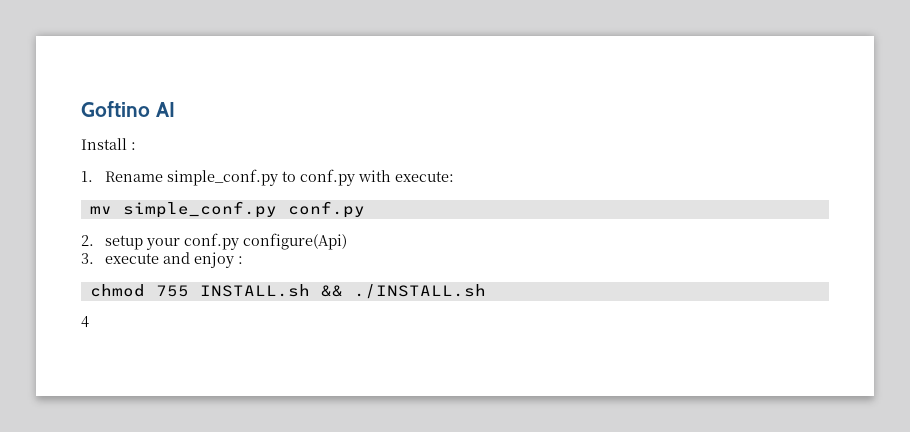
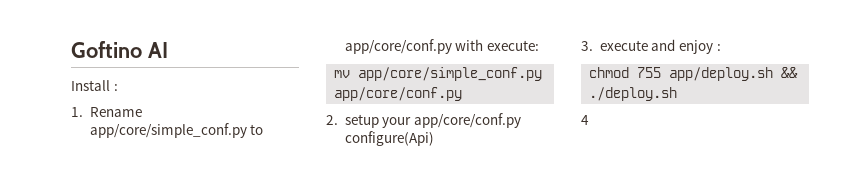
[166,169,355,186] simple_conf.py to conf.py -> [89,123,264,138] [344,39,452,54] app/core/simple_conf.py to app/core/conf.py
[122,201,365,218] simple_conf.py conf.py -> [358,67,543,81] [334,87,463,101] app/core/simple_conf.py app/core/conf.py
[183,233,239,250] conf.py -> [414,113,522,128] app/core/conf.py
[199,284,486,299] INSTALL.sh && ./INSTALL.sh -> [669,67,799,81] [589,87,678,101] app/deploy.sh && ./deploy.sh

